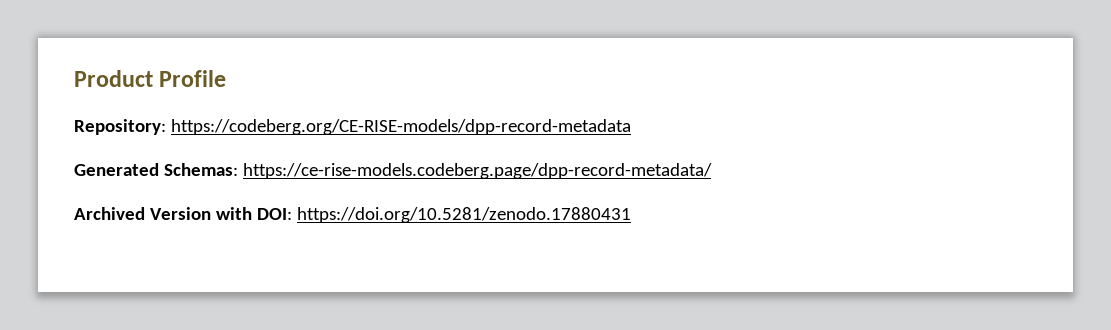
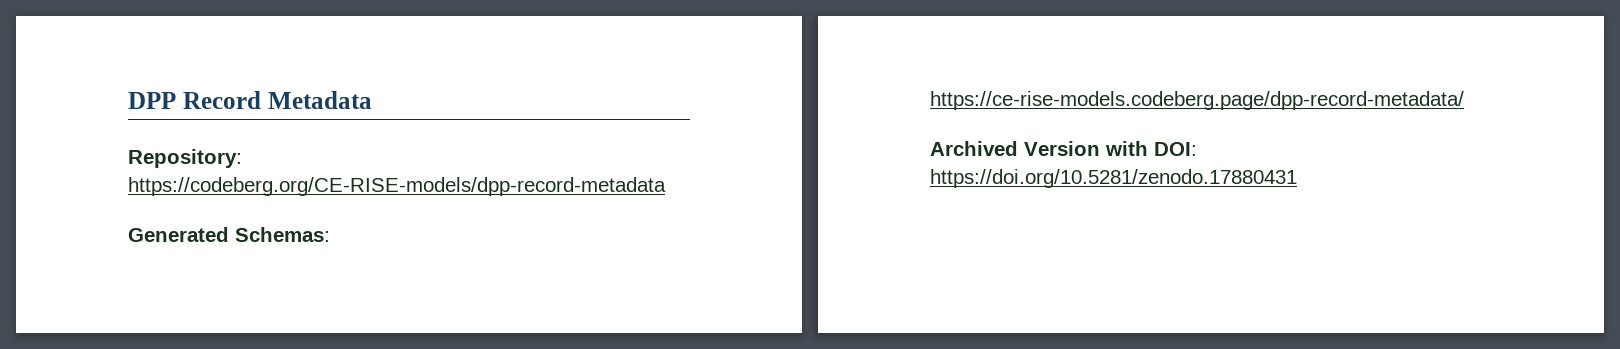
[74,70,227,87] Product Profile -> [128,91,372,109] DPP Record Metadata

